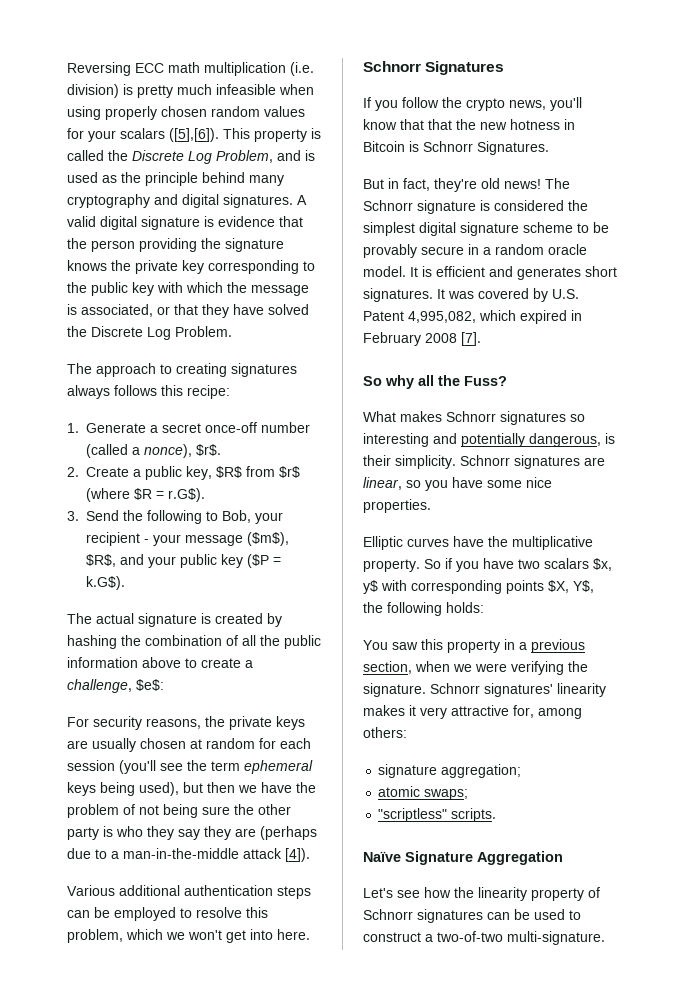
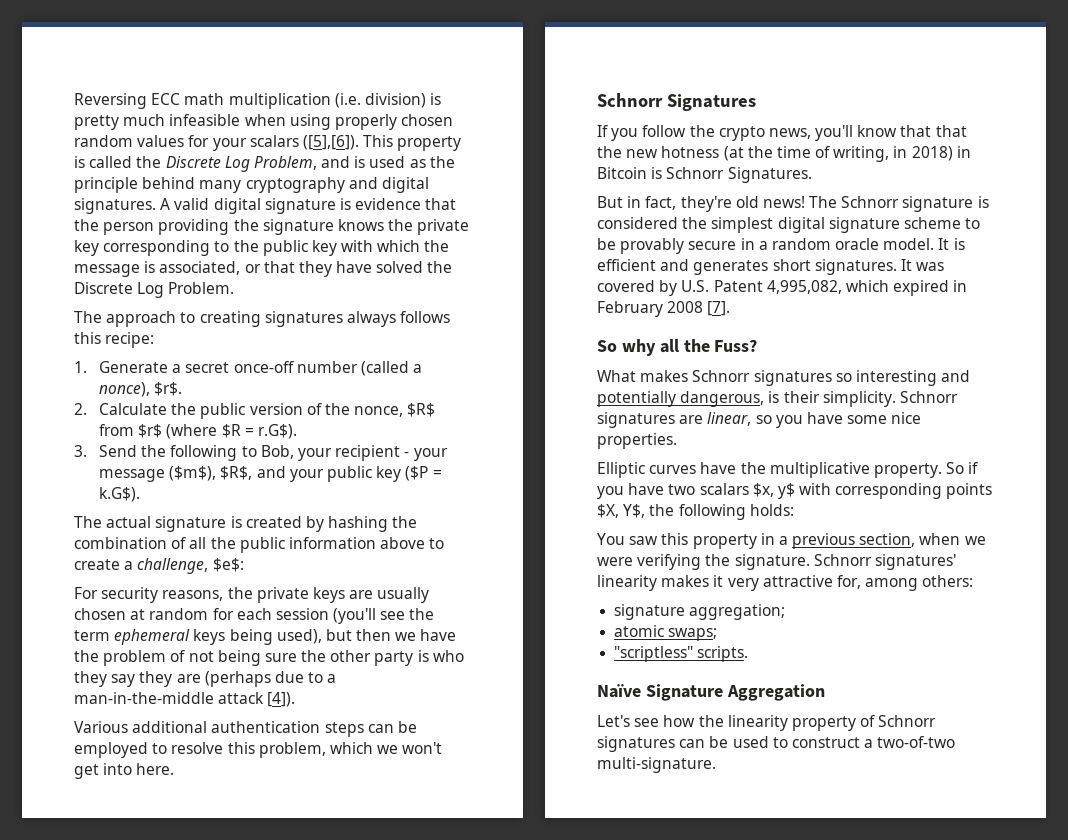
[86,466,212,480] Create a public key, -> [99,403,404,419] Calculate the public version of the nonce,
(560, 124) none -> [723,146,953,162] (at the time of writing, in 2018)

